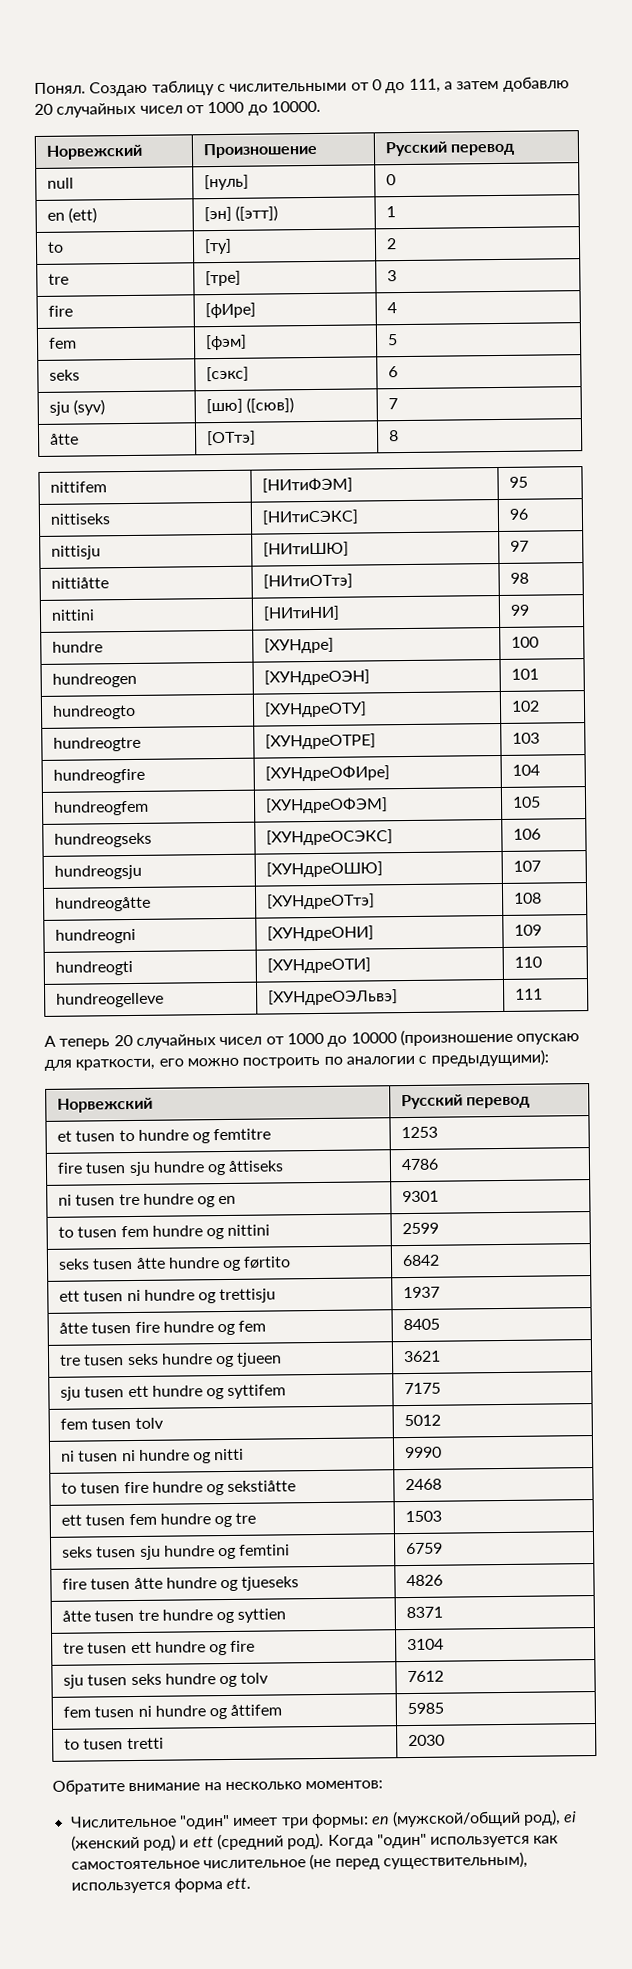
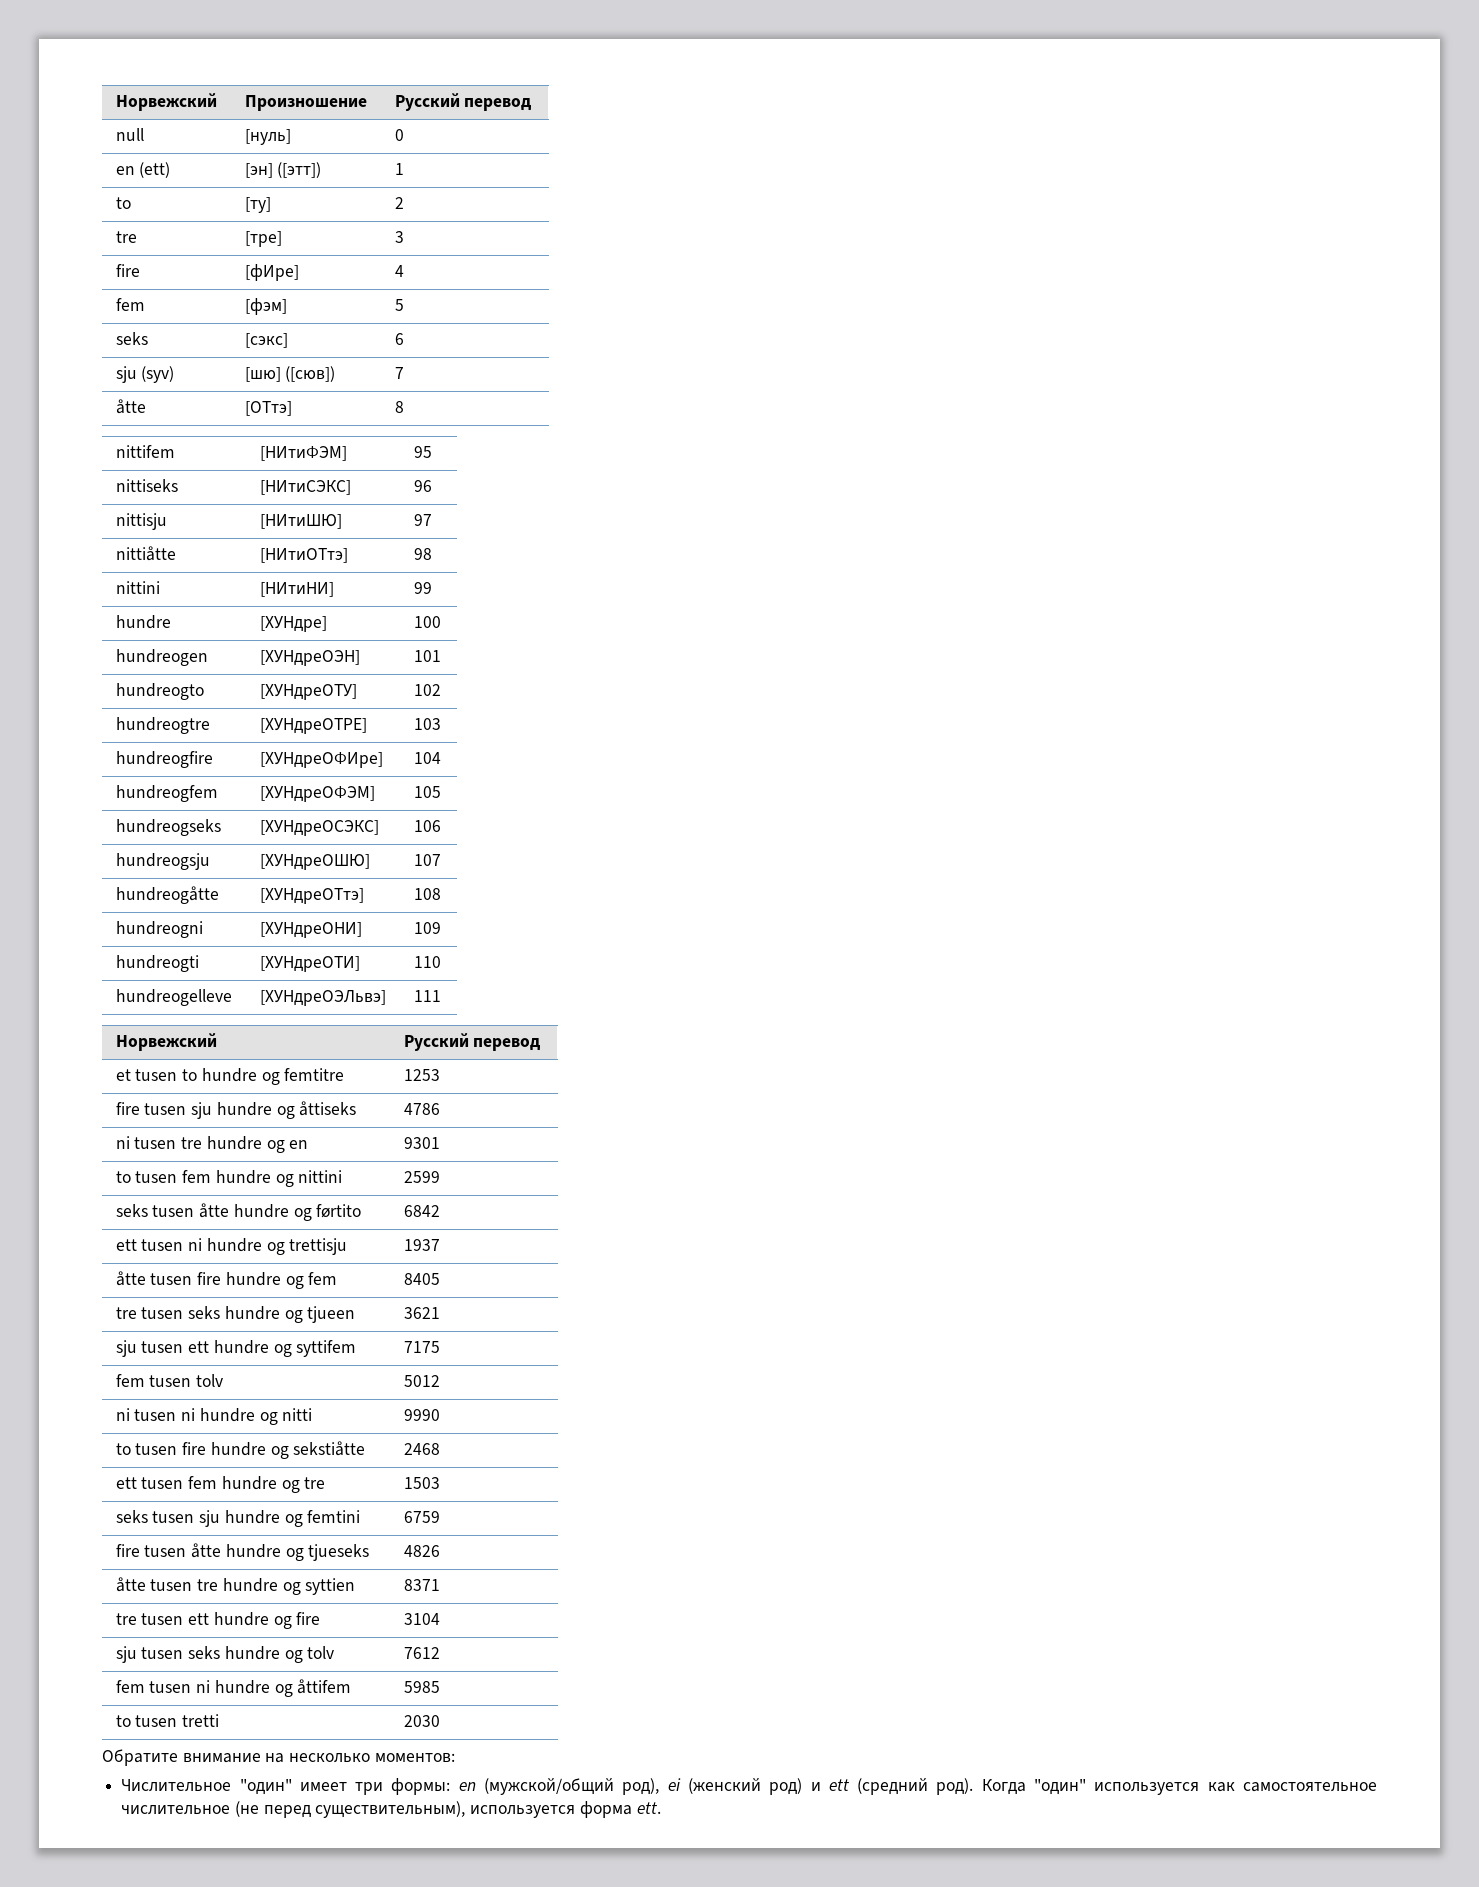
[34,76,570,97] [34,100,321,118] Понял. Создаю таблицу с числительными от 0 до 111, а затем добавлю 20 случайных чисел от 1000 до 10000. // -> (115, 102) none
[44,1028,581,1050] [44,1049,549,1071] // А теперь 20 случайных чисел от 1000 до 10000 (произношение опускаю для краткости, его можно построить по аналогии с предыдущими): -> (441, 996) none

